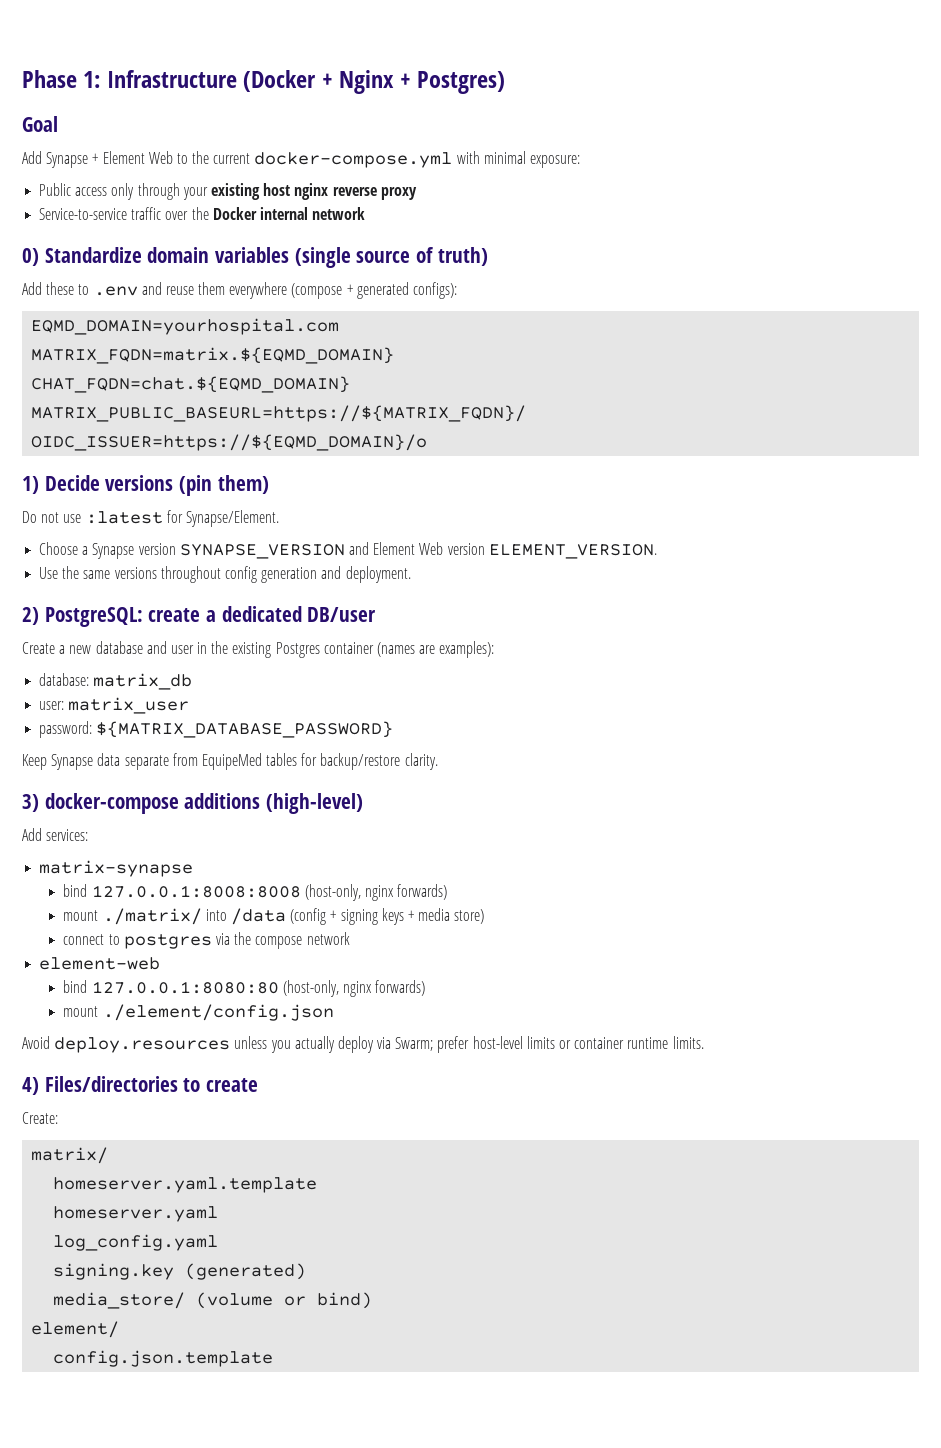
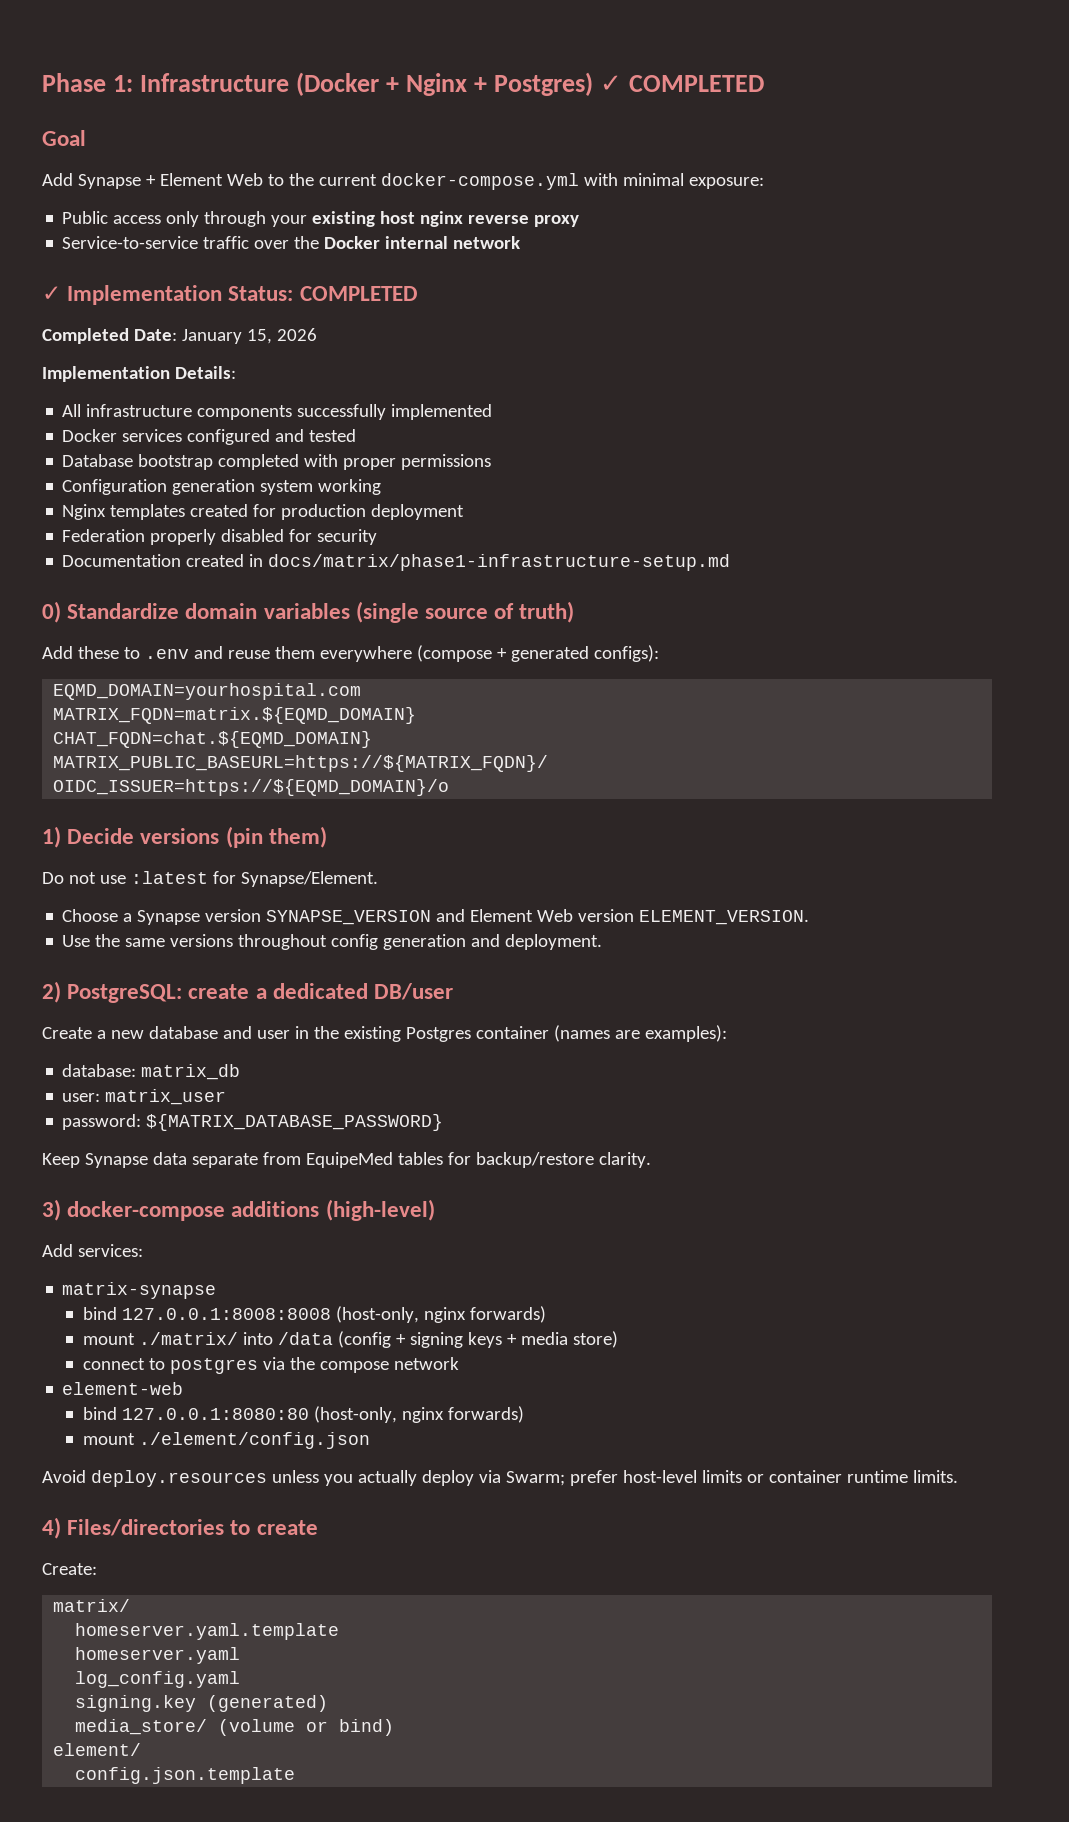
(506, 82) none -> [600,75,765,92] ✓ COMPLETED
(366, 213) none -> [42,285,418,305] [42,328,317,344] [42,366,236,382] [62,404,493,420] [62,429,357,445] [62,454,492,470] [62,479,382,495] [62,504,465,520] [62,529,378,545] [62,554,731,571] // ✓ Implementation Status: COMPLETED // Completed Date: January 15, 2026 // Implementation Details: // All infrastructure components successfully implemented // Docker services configured and tested // Database bootstrap completed with proper permissions // Configuration generation system working // Nginx templates created for production deployment // Federation properly disabled for security // Documentation created in docs/matrix/phase1-infrastructure-setup.md

